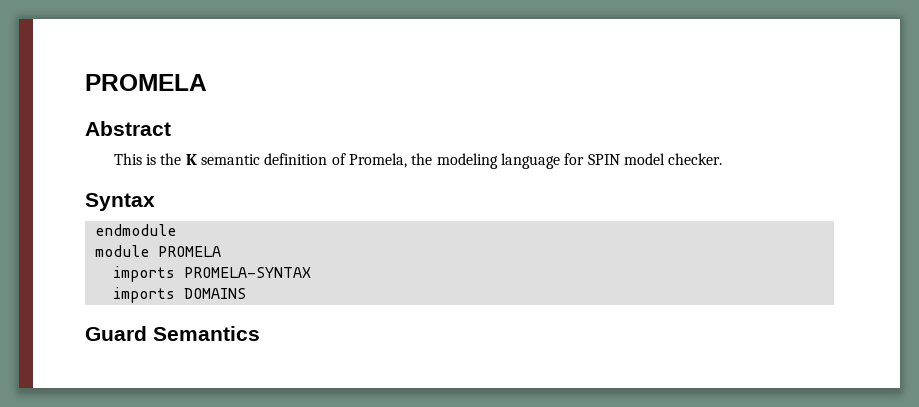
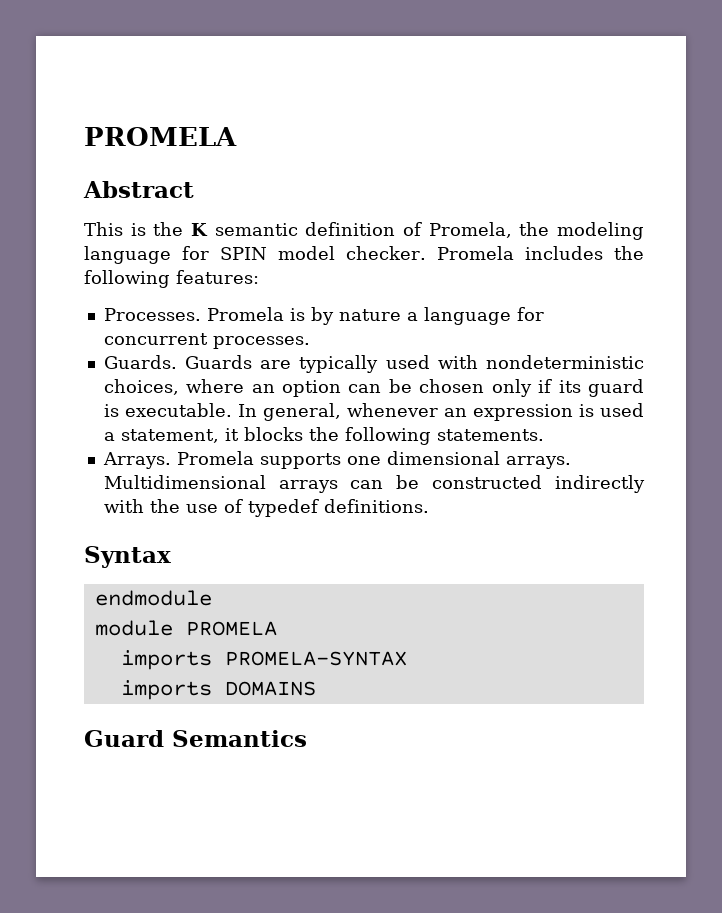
(723, 159) none -> [436,246,644,260] [84,270,259,288] [103,307,544,325] [103,333,310,349] [103,355,644,373] [103,379,645,397] [103,403,644,421] [103,427,544,445] [102,451,571,469] [103,475,646,493] [103,499,429,517] Promela includes the following features: // Processes. Promela is by nature a language for concurrent processes. // Guards. Guards are typically used with nondeterministic choices, where an option can be chosen only if its guard is executable. In general, whenever an expression is used a statement, it blocks the following statements. // Arrays. Promela supports one dimensional arrays. Multidimensional arrays can be constructed indirectly with the use of typedef definitions.

